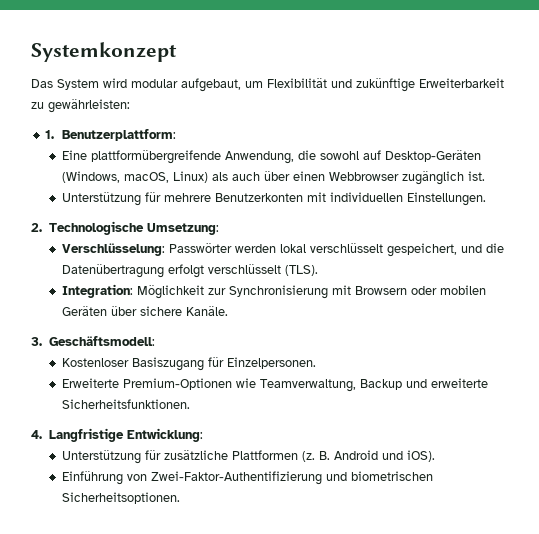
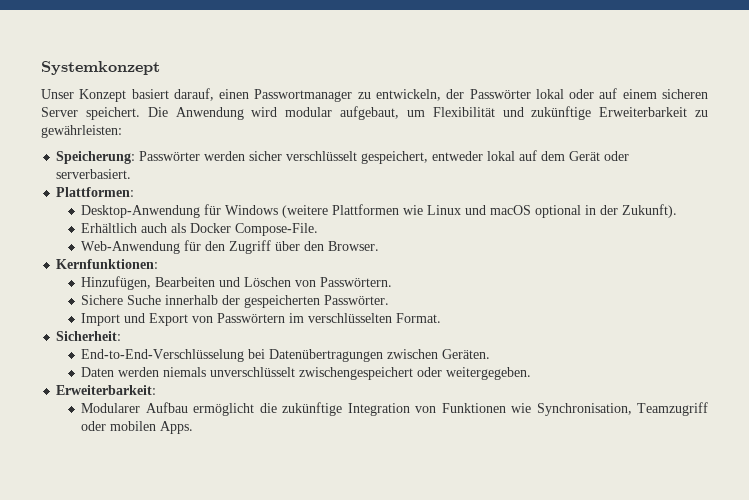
[31,79,99,90] Das System -> [41,88,709,102] [41,107,244,120] Unser Konzept basiert darauf, einen Passwortmanager zu entwickeln, der Passwörter lokal oder auf einem sicheren Server speichert. Die Anwendung
[45,129,176,141] [61,150,481,164] [61,171,485,185] [61,192,486,206] [31,221,219,235] [61,243,165,256] 1. Benutzerplattform: // Eine plattformübergreifende Anwendung, die sowohl auf Desktop-Geräten (Windows, macOS, Linux) als auch über einen Webbrowser zugänglich ist. // Unterstützung für mehrere Benutzerkonten mit individuellen Einstellungen. // 2. Technologische Umsetzung: // Verschlüsselung: -> [56,151,136,164] Speicherung:
[279,244,306,253] lokal -> [249,151,283,161] sicher
[460,243,504,253] [61,264,318,278] [61,284,486,299] [61,306,228,316] [31,336,155,346] [61,357,316,371] [61,378,488,392] [61,399,190,409] [31,428,203,442] [61,450,435,464] [61,471,433,485] [61,492,180,504] und die Datenübertragung erfolgt verschlüsselt (TLS). // Integration: Möglichkeit zur Synchronisierung mit Browsern oder mobilen Geräten über sichere Kanäle. // 3. Geschäftsmodell: // Kostenloser Basiszugang für Einzelpersonen. // Erweiterte Premium-Optionen wie Teamverwaltung, Backup und erweiterte Sicherheitsfunktionen. // 4. Langfristige Entwicklung: // Unterstützung für zusätzliche Plattformen (z. B. Android und iOS). // Einführung von Zwei-Faktor-Authentifizierung und biometrischen Sicherheitsoptionen. -> [432,150,630,161] [56,169,132,179] [56,187,135,197] [81,204,678,218] [81,223,319,236] [81,240,380,254] [56,259,159,269] [81,276,393,290] [81,295,390,308] [81,313,442,326] [56,331,122,341] [81,349,491,362] [81,367,532,380] [56,385,157,395] [81,402,708,416] [81,421,194,434] entweder lokal auf dem Gerät oder serverbasiert. // Plattformen: // Desktop-Anwendung für Windows (weitere Plattformen wie Linux und macOS optional in der Zukunft). // Erhältlich auch als Docker Compose-File. // Web-Anwendung für den Zugriff über den Browser. // Kernfunktionen: // Hinzufügen, Bearbeiten und Löschen von Passwörtern. // Sichere Suche innerhalb der gespeicherten Passwörter. // Import und Export von Passwörtern im verschlüsselten Format. // Sicherheit: // End-to-End-Verschlüsselung bei Datenübertragungen zwischen Geräten. // Daten werden niemals unverschlüsselt zwischengespeichert oder weitergegeben. // Erweiterbarkeit: // Modularer Aufbau ermöglicht die zukünftige Integration von Funktionen wie Synchronisation, Teamzugriff oder mobilen Apps.

